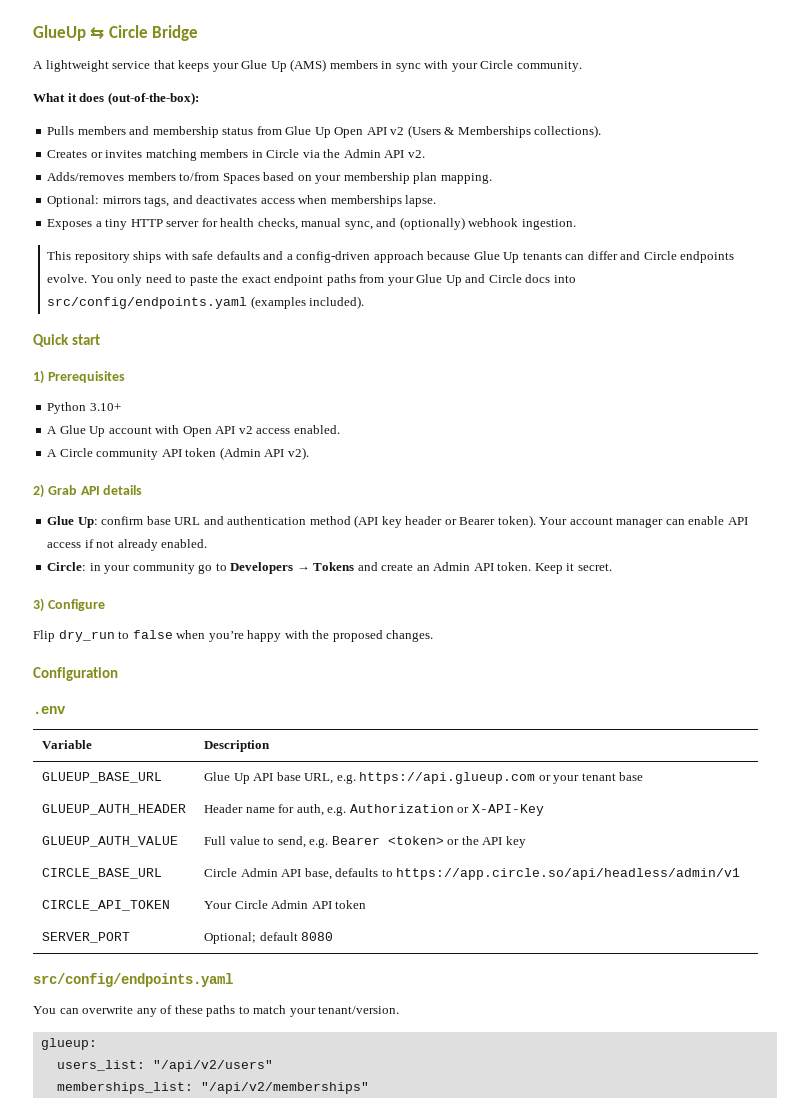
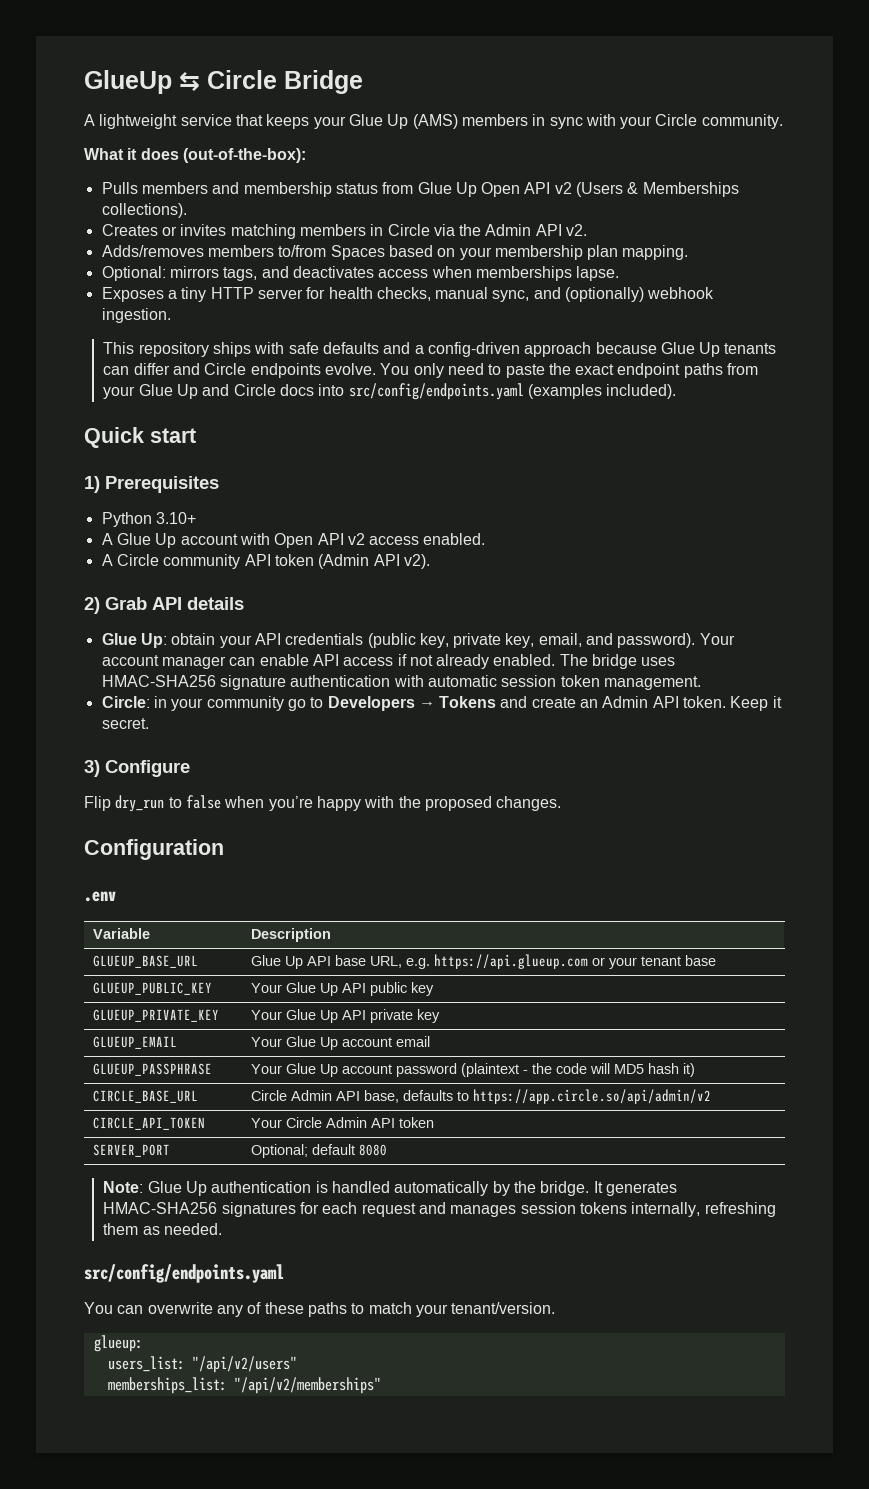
[101,515,536,528] confirm base URL and authentication method (API key header or Bearer token). -> [171,633,696,648] obtain your API credentials (public key, private key, email, and password).
(208, 543) none -> [559,654,676,669] [101,675,701,690] The bridge uses HMAC-SHA256 signature authentication with automatic session token management.
[41,804,186,815] [203,804,544,816] [41,836,178,847] [203,836,526,848] GLUEUP_AUTH_HEADER | Header name for auth, e.g. Authorization or X-API-Key // GLUEUP_AUTH_VALUE | Full value to send, e.g. Bearer <token> or the API key -> [92,982,212,995] [250,982,434,996] [92,1009,219,1022] [250,1009,440,1023] [92,1036,177,1049] [250,1036,430,1050] [92,1063,212,1076] [250,1063,695,1077] GLUEUP_PUBLIC_KEY | Your Glue Up API public key // GLUEUP_PRIVATE_KEY | Your Glue Up API private key // GLUEUP_EMAIL | Your Glue Up account email // GLUEUP_PASSPHRASE | Your Glue Up account password (plaintext - the code will MD5 hash it)
[396,868,741,880] https://app.circle.so/api/headless/admin/v1 -> [472,1089,711,1104] https://app.circle.so/api/admin/v2
(334, 936) none -> [103,1181,677,1196] [103,1202,776,1217] [103,1223,222,1235] // Note: Glue Up authentication is handled automatically by the bridge. It generates HMAC-SHA256 signatures for each request and manages session tokens internally, refreshing them as needed.

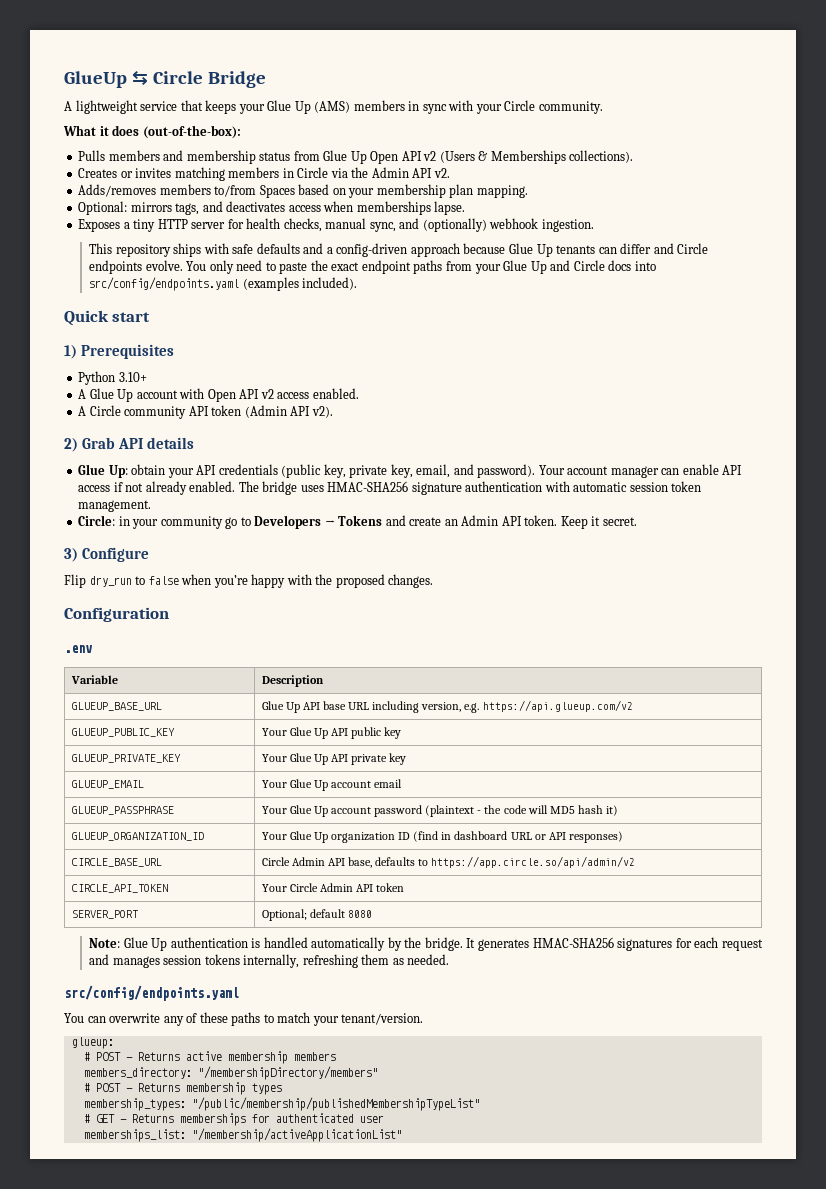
[369,954,716,969] URL, e.g. https://api.glueup.com or your tenant base -> [348,700,633,713] URL including version, e.g. https://api.glueup.com/v2
(695, 1070) none -> [71,832,204,841] [261,831,623,843] // GLUEUP_ORGANIZATION_ID | Your Glue Up organization ID (find in dashboard URL or API responses)
[107,1356,297,1373] users_list: "/api/v2/users" -> [83,1051,336,1064] [83,1066,378,1080] [83,1082,282,1095] [83,1097,480,1111] [83,1113,384,1126] # POST - Returns active membership members // members_directory: "/membershipDirectory/members" // # POST - Returns membership types // membership_types: "/public/membership/publishedMembershipTypeList" // # GET - Returns memberships for authenticated user
[233,1377,381,1394] "/api/v2/memberships" -> [191,1128,402,1142] "/membership/activeApplicationList"

